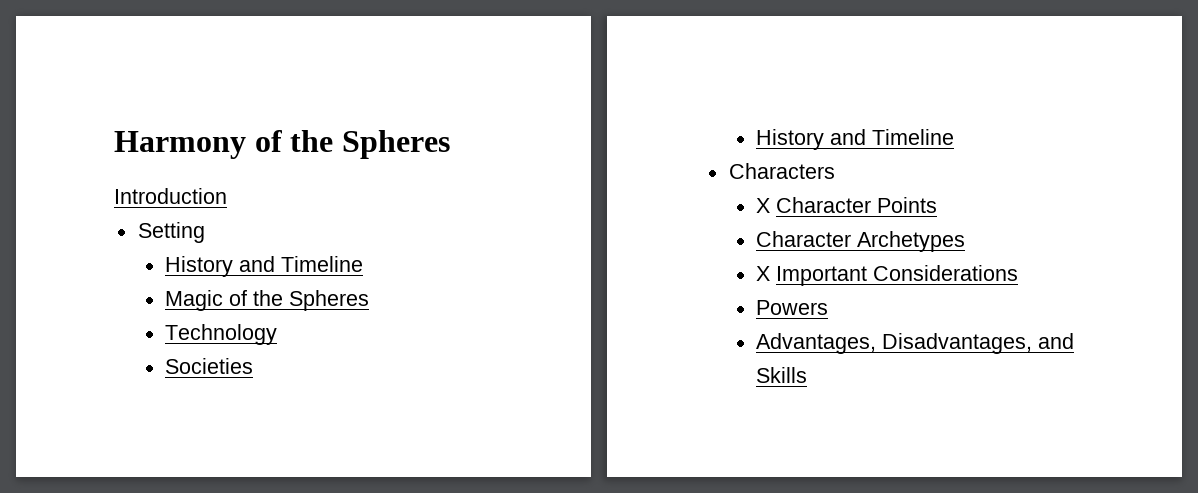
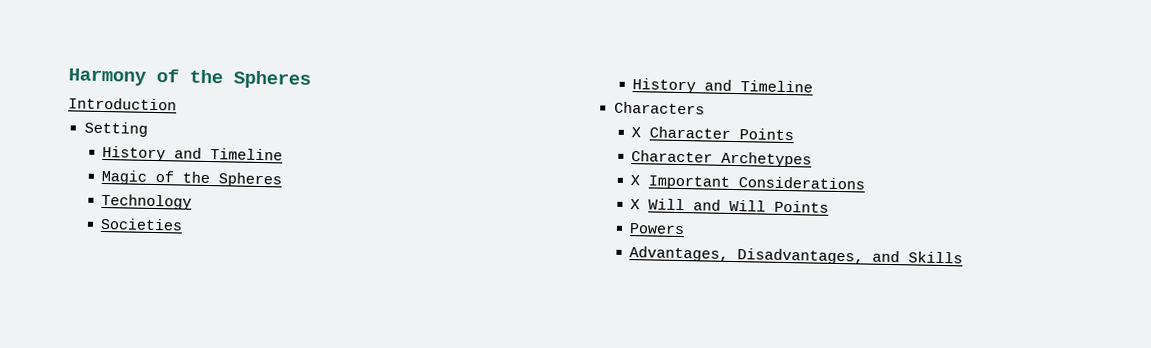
(1019, 273) none -> [630,198,830,213] // X Will and Will Points

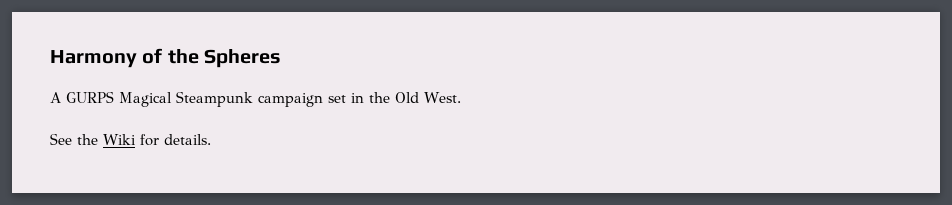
[68,97,177,111] [83,121,148,137] [102,145,284,162] [101,169,283,188] [101,193,193,210] [100,217,184,231] [632,78,814,94] [613,101,705,115] [631,126,795,141] [631,150,813,168] [630,175,866,190] [630,198,830,213] [629,223,686,235] [629,246,964,265] Introduction // Setting // History and Timeline // Magic of the Spheres // Technology // Societies // History and Timeline // Characters // X Character Points // Character Archetypes // X Important Considerations // X Will and Will Points // Powers // Advantages, Disadvantages, and Skills -> [50,91,461,107] [50,133,211,146] A GURPS Magical Steampunk campaign set in the Old West. // See the Wiki for details.

